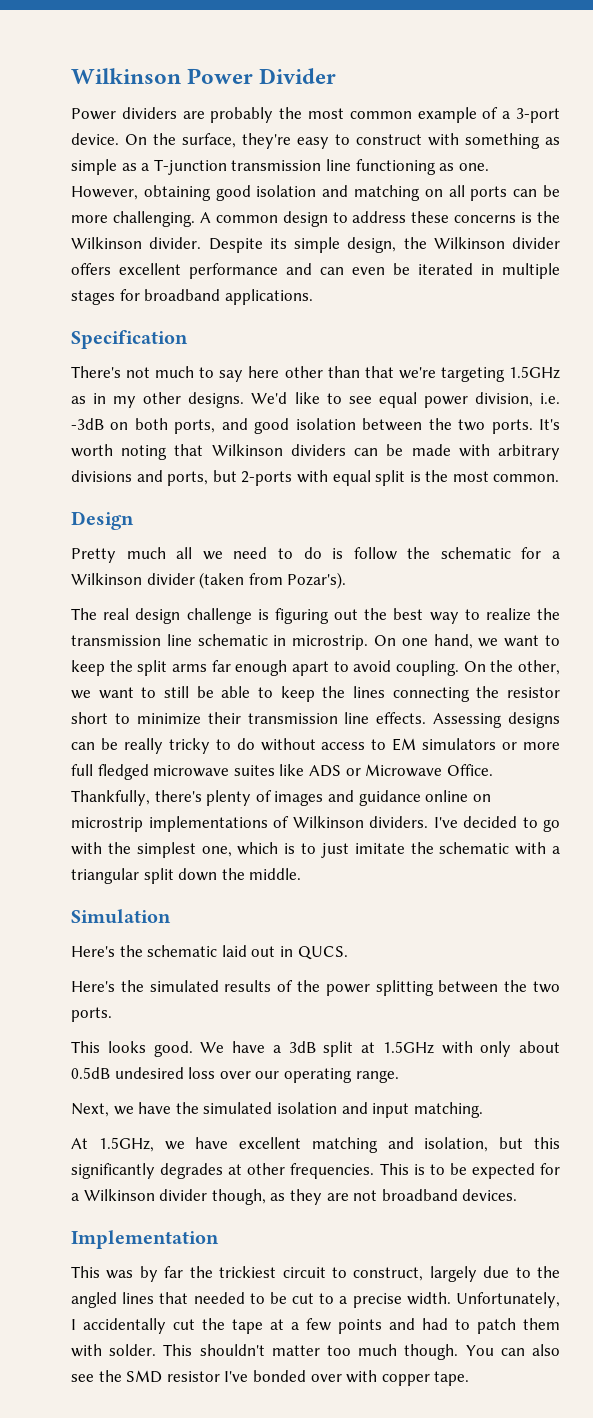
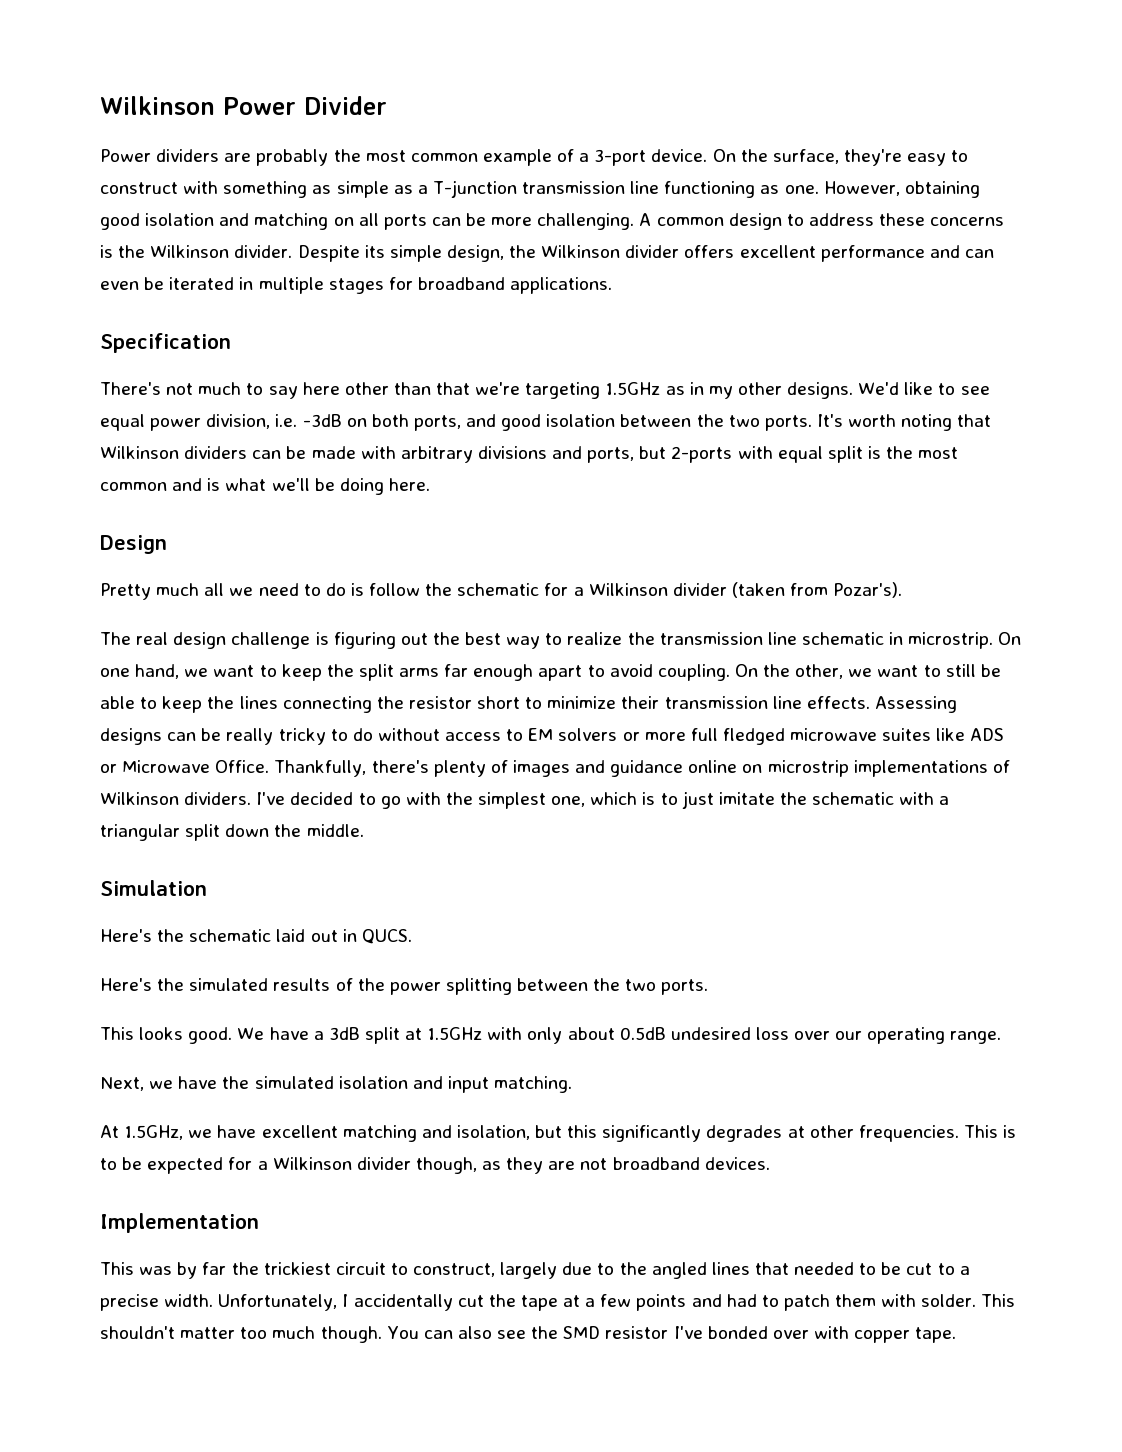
[493,474,560,482] common. -> [100,478,430,495] common and is what we'll be doing here.
[422,738,497,750] simulators -> [558,728,618,741] solvers

